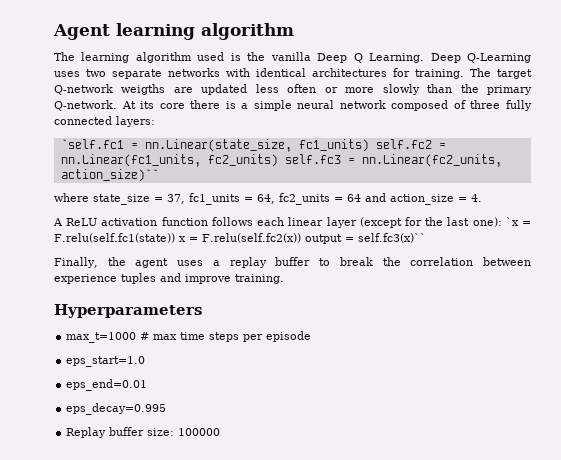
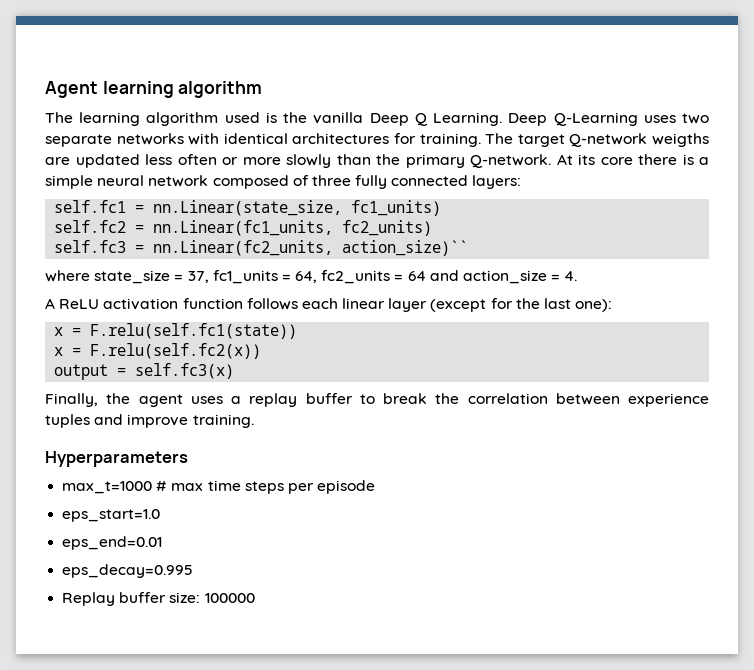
[60,139,124,149] `self.fc1 -> [54,200,127,213] self.fc1
(369, 145) none -> (442, 208) //
(278, 160) none -> (433, 228) //
[505,217,519,226] `x -> [54,327,64,336] // x
(175, 238) none -> (298, 331) //
(301, 238) none -> (262, 351) //
[357,233,426,243] self.fc3(x)`` -> [135,363,235,379] self.fc3(x)

